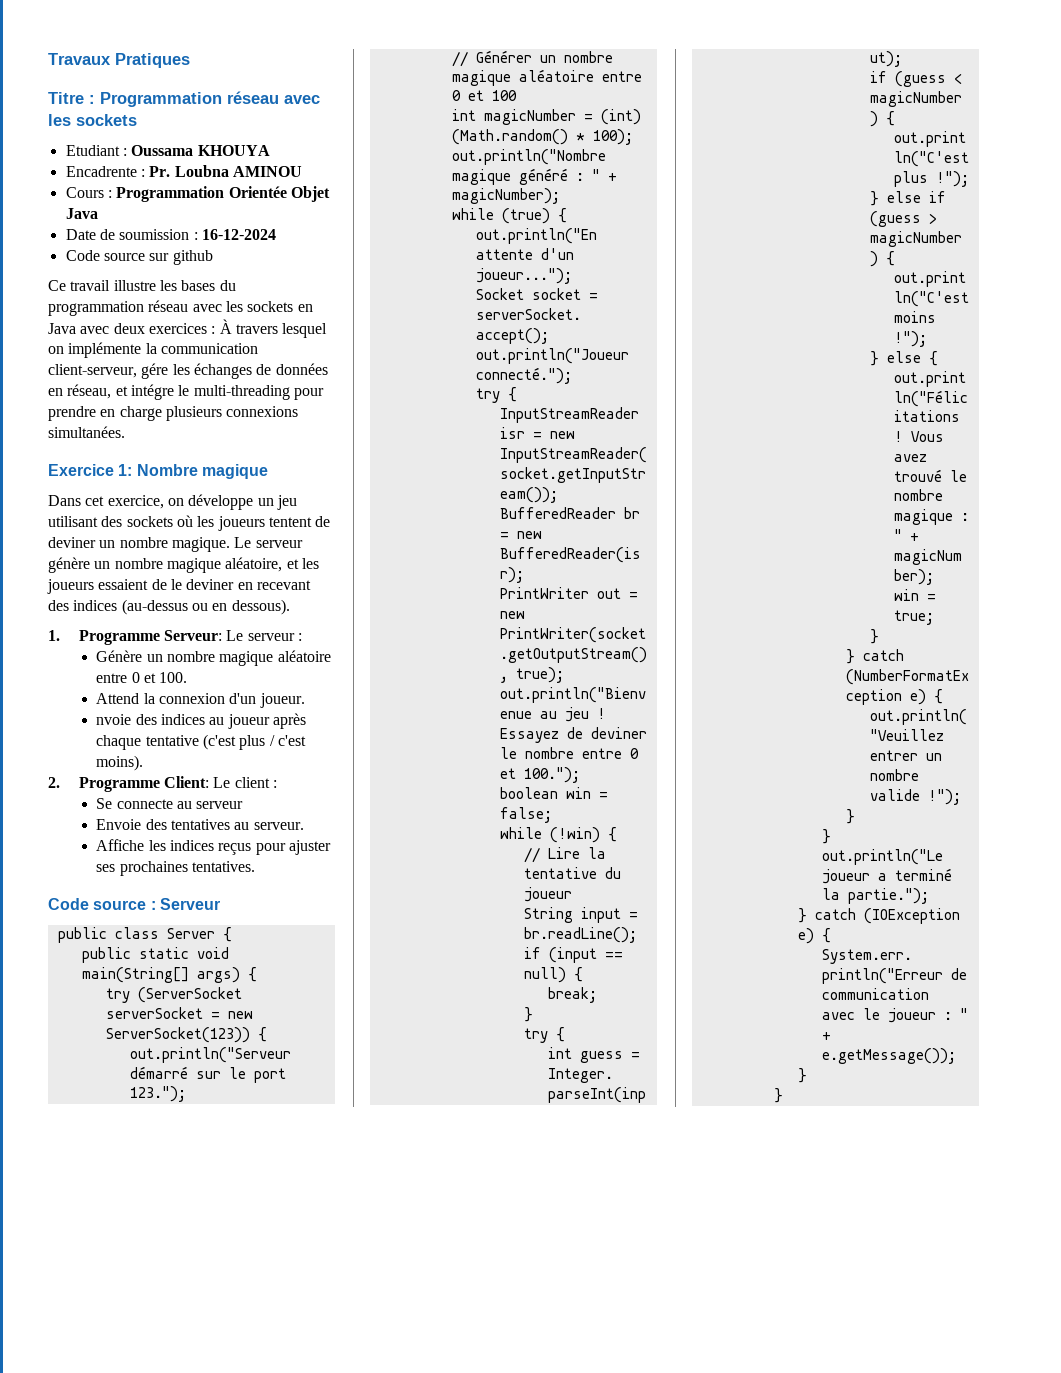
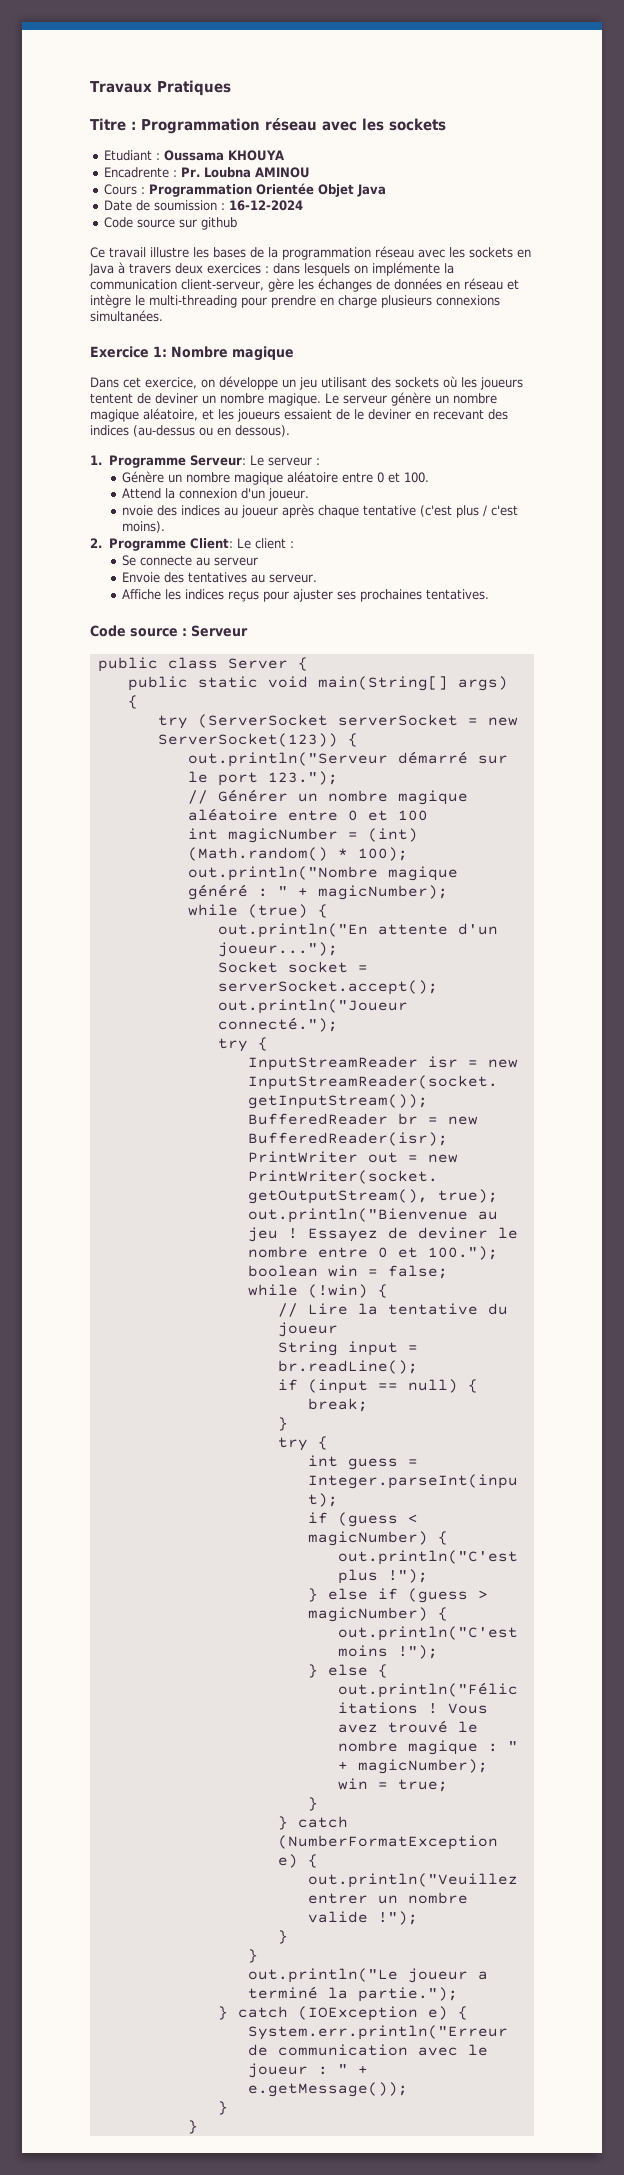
[219,280,236,291] du -> [250,247,278,258] de la
[80,326,110,334] avec -> [118,262,171,274] à travers
[219,319,328,338] À travers lesquel -> [273,263,350,276] dans lesquels
[141,363,169,379] gére -> [268,278,294,292] gère
[67,384,174,400] réseau, et intégre -> [464,278,519,290] [90,294,131,308] réseau et intègre

